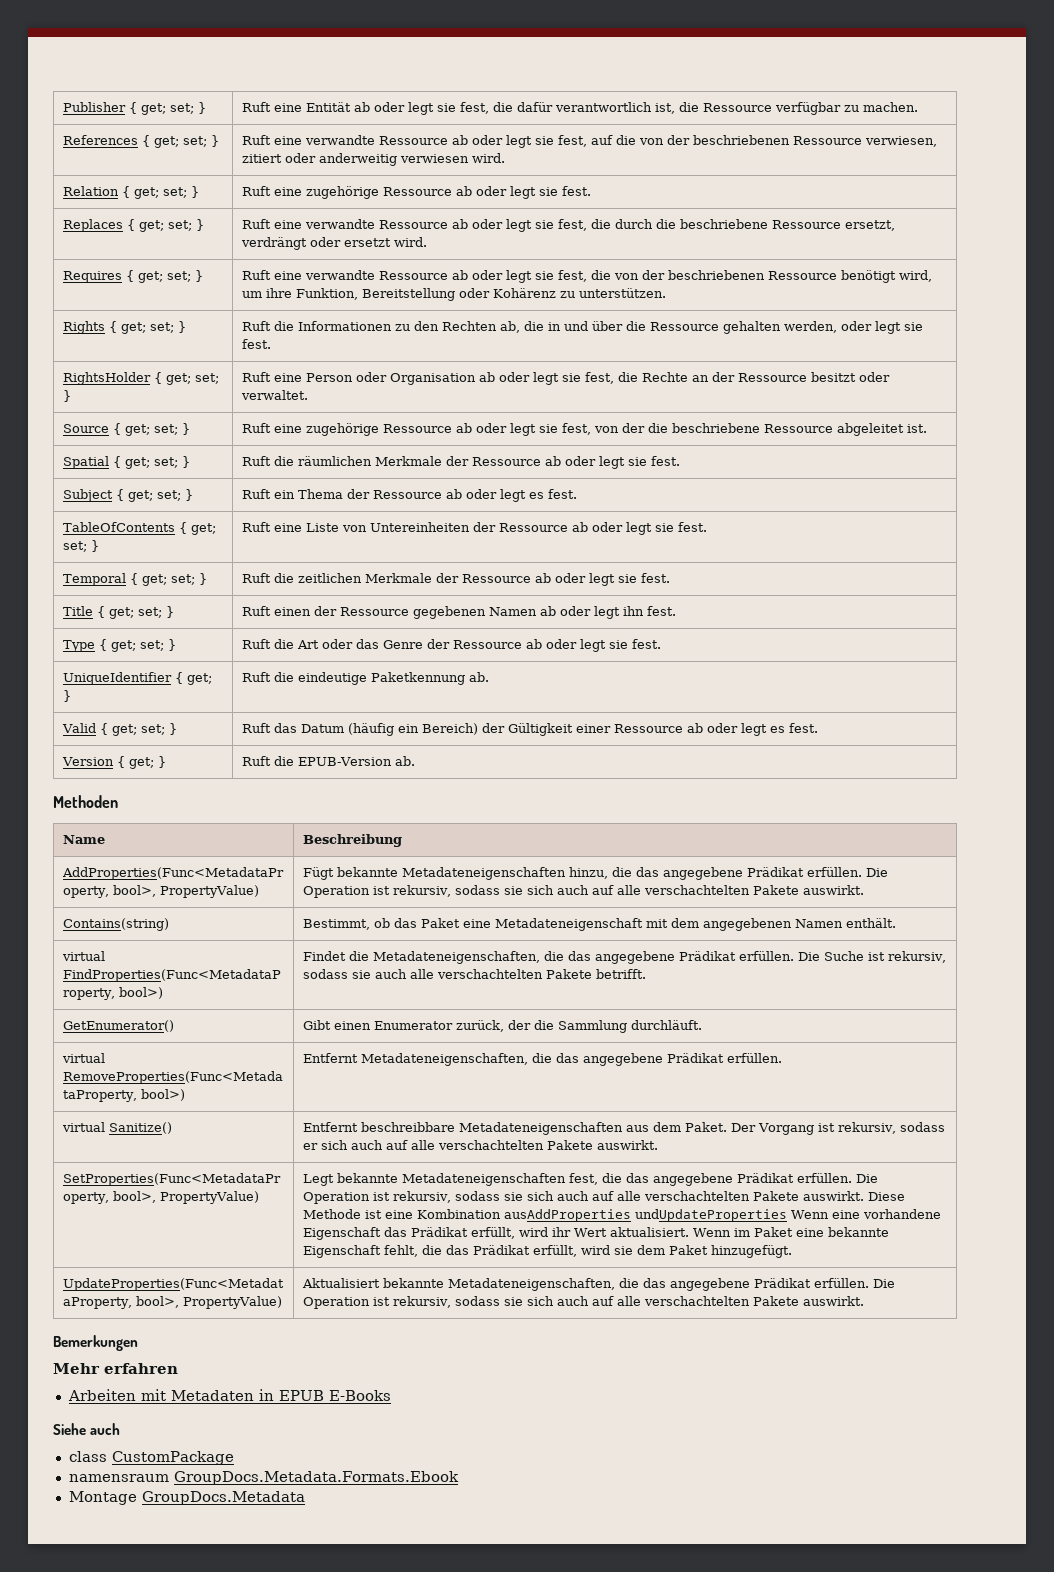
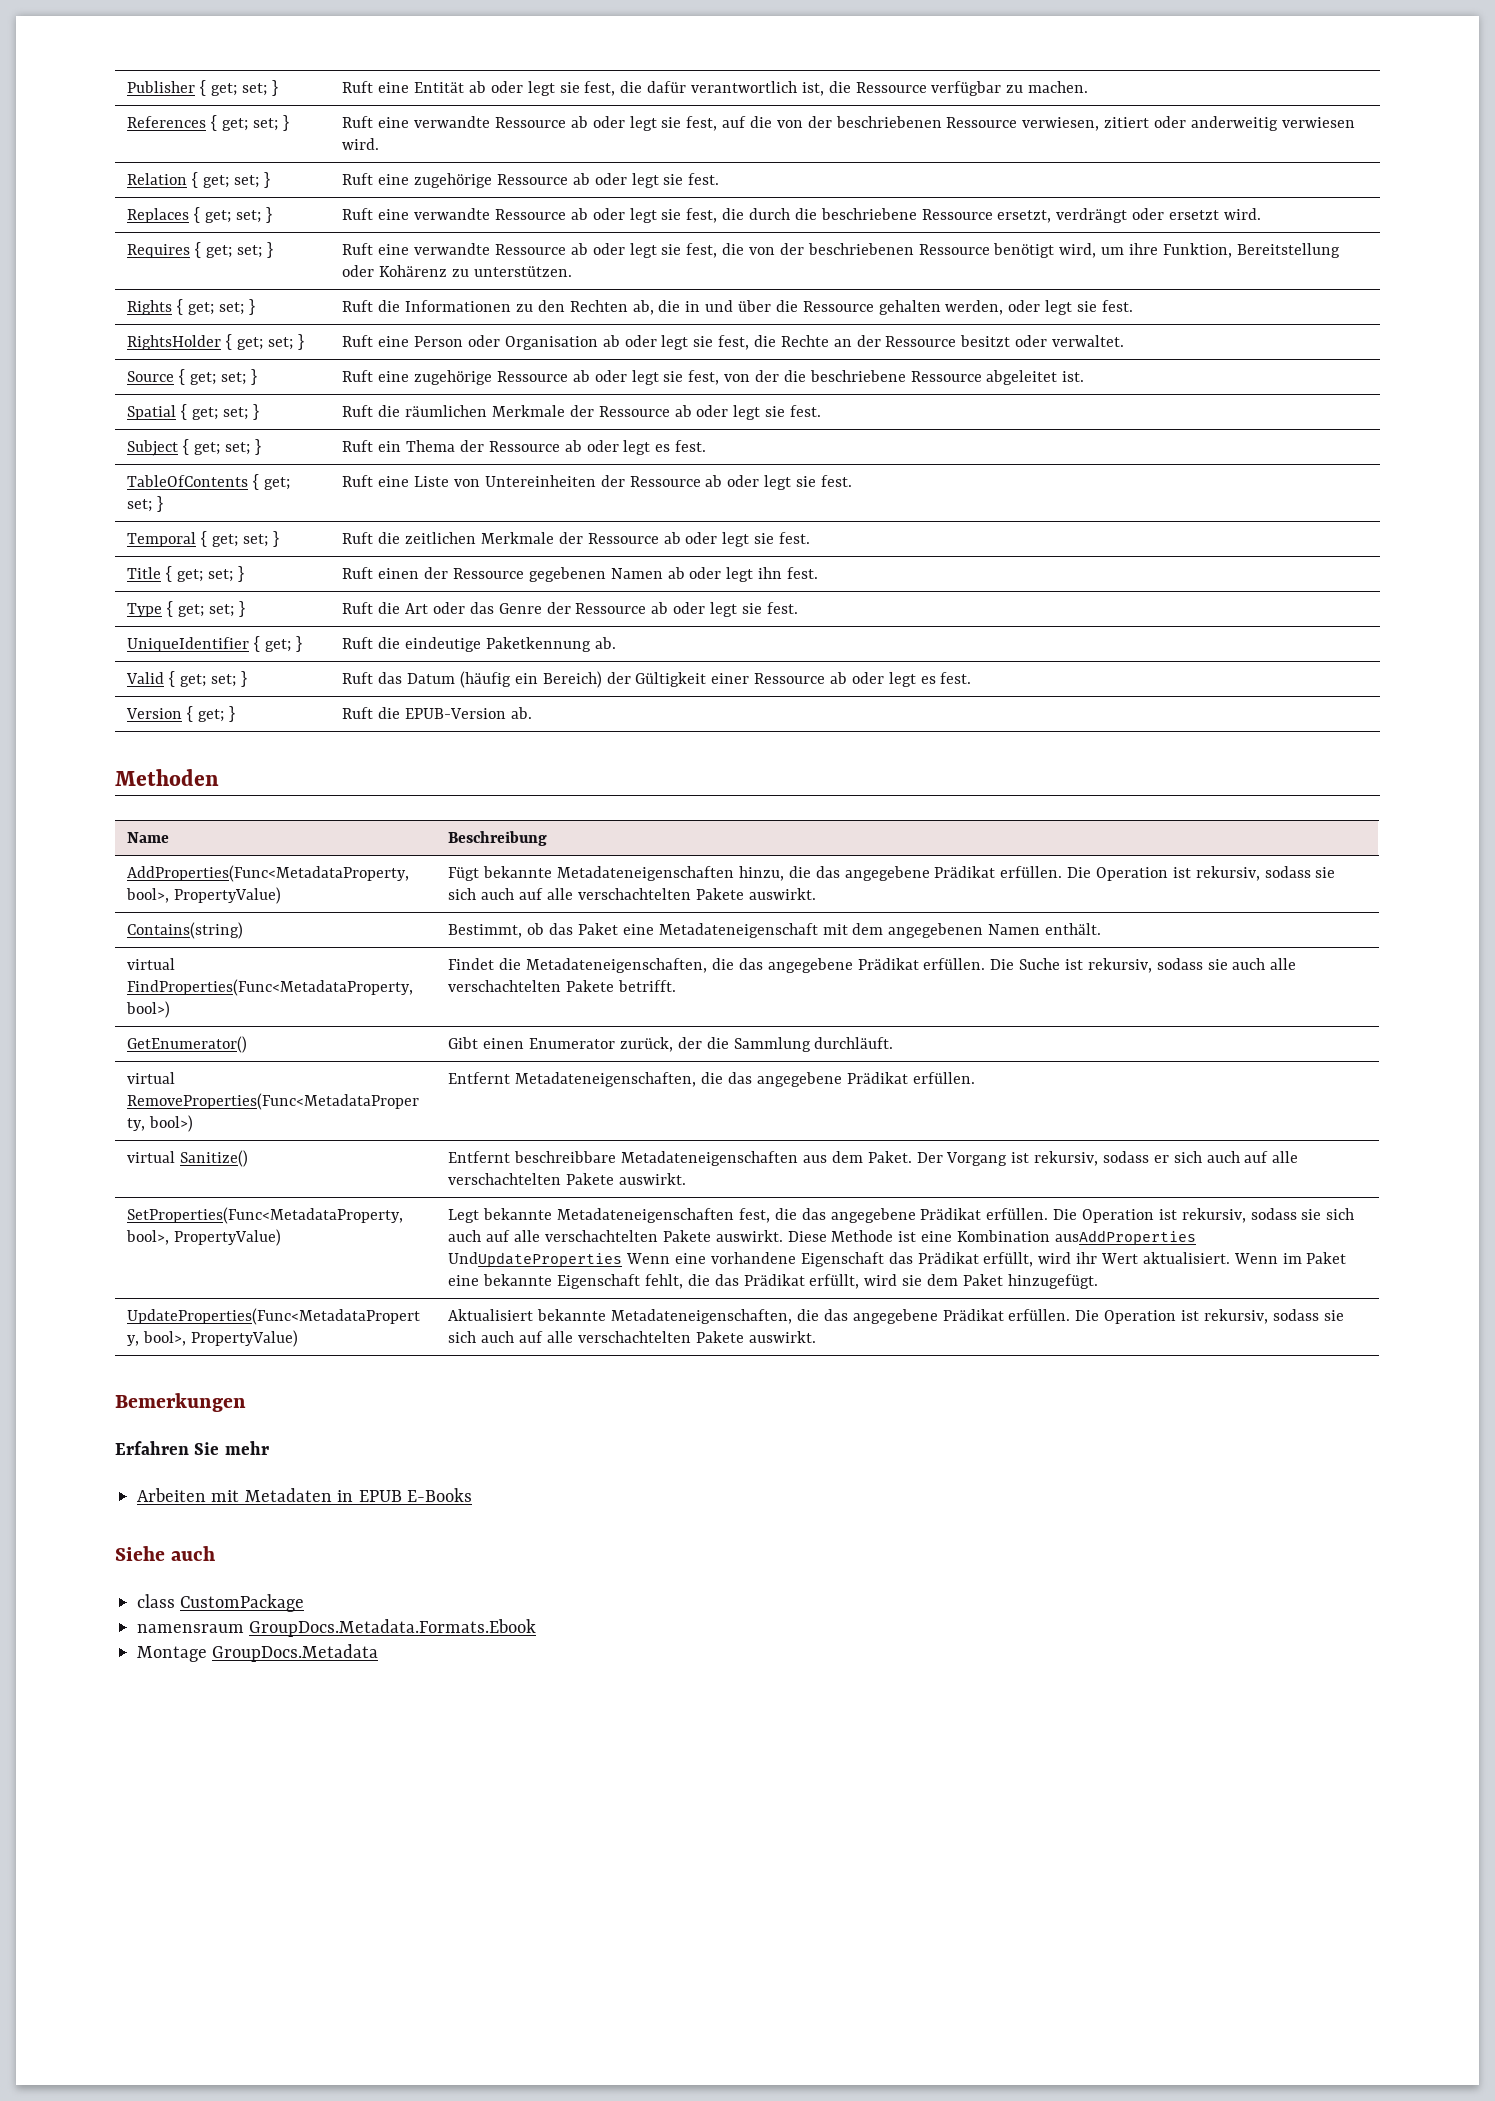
[634,1209,787,1222] undUpdateProperties -> [448,1252,623,1267] UndUpdateProperties
[53,1363,178,1374] Mehr erfahren -> [115,1441,269,1455] Erfahren Sie mehr

